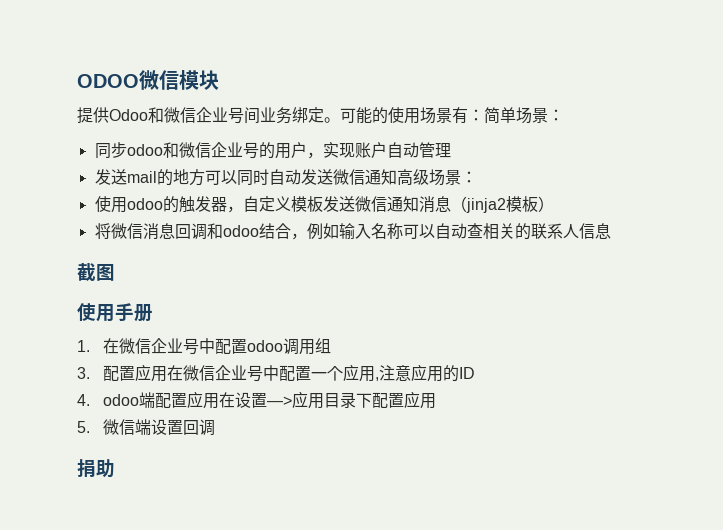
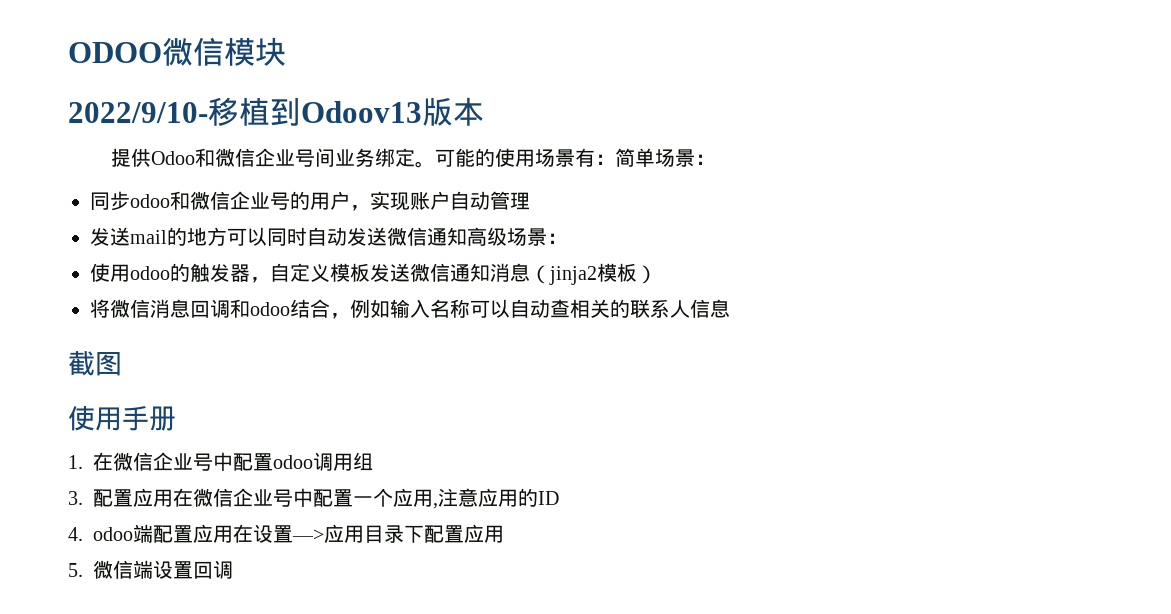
(219, 80) none -> [68,97,484,126] // 2022/9/10-移植到Odoov13版本
[77,459,115,478] // 捐助 -> (233, 569) none

